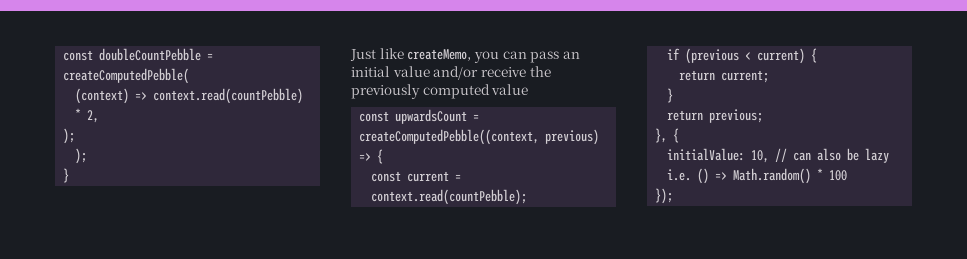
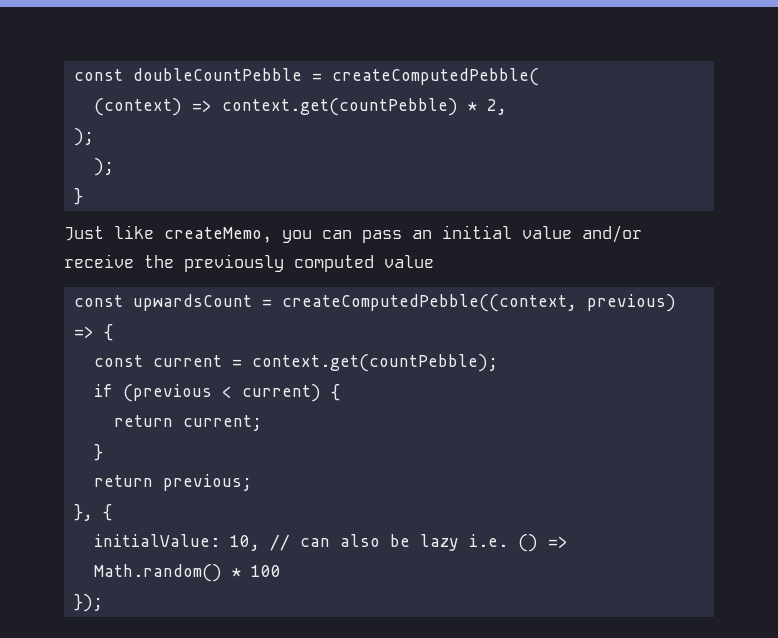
[153,88,304,104] context.read(countPebble) -> [222,98,459,116] context.get(countPebble)
[371,189,528,205] context.read(countPebble); -> [252,354,499,372] context.get(countPebble);

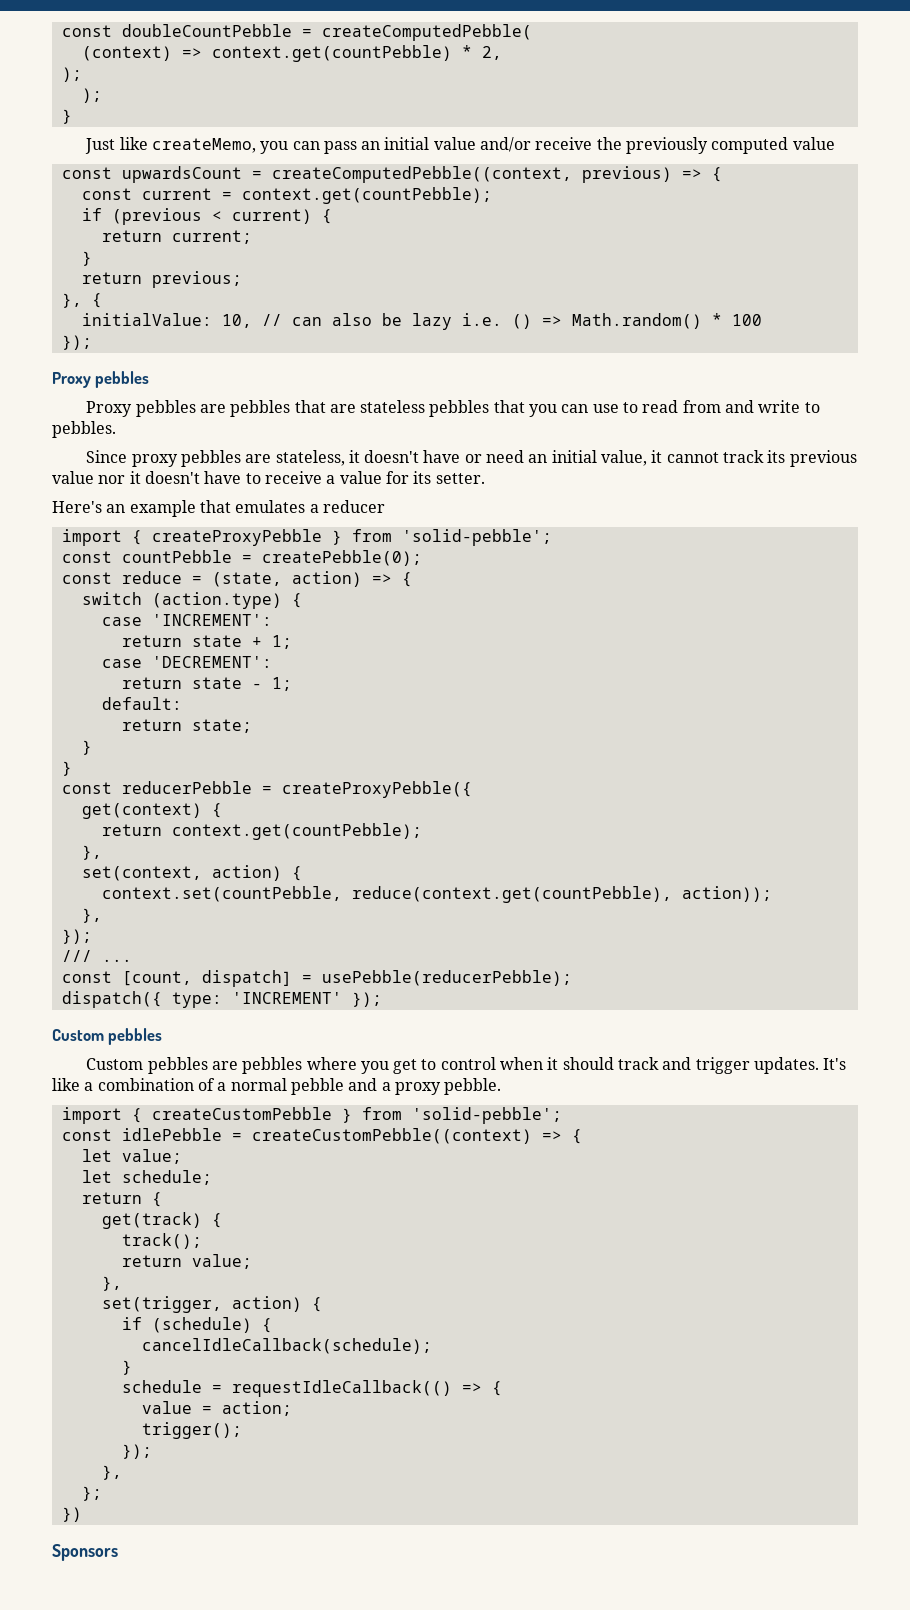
(104, 603) none -> [52,371,150,388] [86,400,820,417] [52,421,116,438] [86,450,857,467] [52,471,485,484] [52,500,385,517] [61,529,552,546] [61,550,422,566] [61,571,412,587] [81,592,302,609] [101,614,272,626] [121,635,292,649] [101,656,272,668] [121,677,292,691] [101,697,182,710] [121,719,252,733] [81,740,92,755] [61,761,72,776] [61,781,472,798] [81,803,222,819] [101,823,422,840] [81,845,102,860] [81,865,302,881] [101,886,772,903] [81,908,102,923] [61,929,92,944] [61,950,132,962] [61,970,572,987] [61,991,382,1008] [52,1028,163,1045] [86,1057,847,1074] [52,1078,502,1095] [61,1107,562,1124] [61,1128,582,1144] [81,1149,182,1164] [81,1170,212,1185] [81,1192,162,1207] [101,1212,222,1229] [121,1233,202,1249] [121,1254,252,1269] [101,1276,122,1291] [101,1296,322,1313] [121,1317,272,1333] [141,1338,432,1354] [121,1360,132,1375] [121,1380,502,1397] [141,1401,292,1416] [141,1422,242,1439] [121,1444,152,1459] [101,1465,122,1480] [81,1486,102,1501] [61,1507,82,1522] [52,1544,118,1561] // Proxy pebbles // Proxy pebbles are pebbles that are stateless pebbles that you can use to read from and write to pebbles. // Since proxy pebbles are stateless, it doesn't have or need an initial value, it cannot track its previous value nor it doesn't have to receive a value for its setter. // Here's an example that emulates a reducer // import { createProxyPebble } from 'solid-pebble'; // const countPebble = createPebble(0); // const reduce = (state, action) => { // switch (action.type) { // case 'INCREMENT': // return state + 1; // case 'DECREMENT': // return state - 1; // default: // return state; // } // } // const reducerPebble = createProxyPebble({ // get(context) { // return context.get(countPebble); // }, // set(context, action) { // context.set(countPebble, reduce(context.get(countPebble), action)); // }, // }); // /// ... // const [count, dispatch] = usePebble(reducerPebble); // dispatch({ type: 'INCREMENT' }); // Custom pebbles // Custom pebbles are pebbles where you get to control when it should track and trigger updates. It's like a combination of a normal pebble and a proxy pebble. // import { createCustomPebble } from 'solid-pebble'; // const idlePebble = createCustomPebble((context) => { // let value; // let schedule; // return { // get(track) { // track(); // return value; // }, // set(trigger, action) { // if (schedule) { // cancelIdleCallback(schedule); // } // schedule = requestIdleCallback(() => { // value = action; // trigger(); // }); // }, // }; // }) // Sponsors

